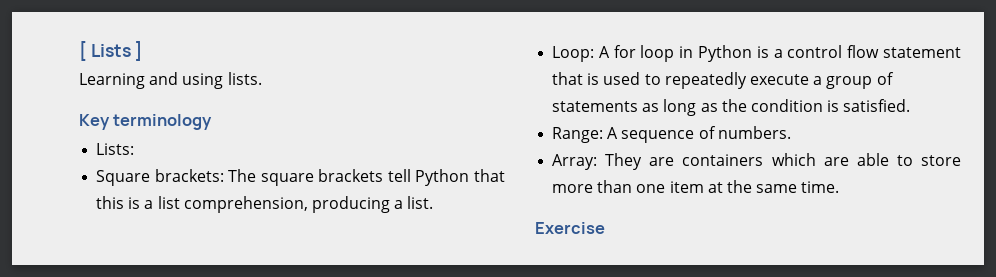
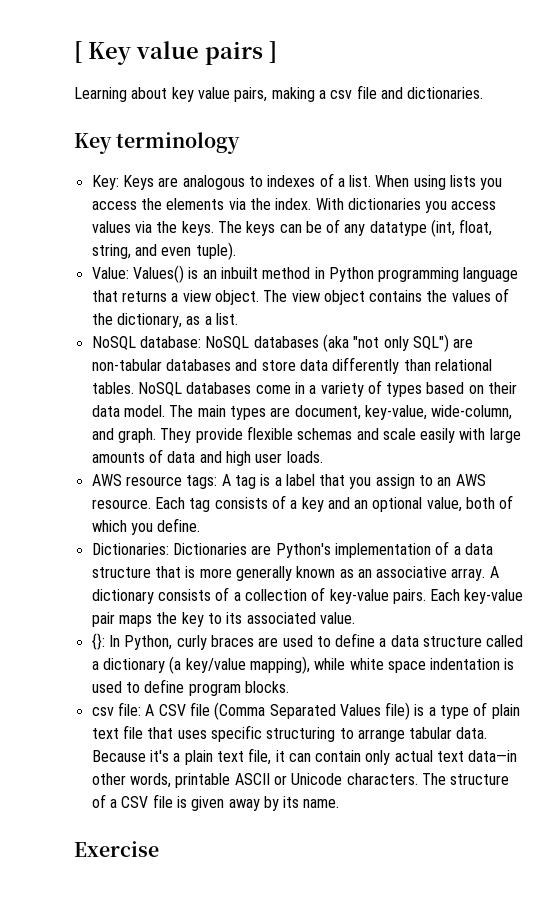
[90,44,131,57] Lists -> [88,41,263,65] Key value pairs
[149,72,262,89] [79,114,213,130] [96,143,135,155] [96,169,505,186] [96,196,434,213] [552,45,961,62] [552,72,894,89] [552,99,911,116] [552,126,791,143] [552,153,961,170] [552,180,840,193] and using lists. // Key terminology // Lists: // Square brackets: The square brackets tell Python that this is a list comprehension, producing a list. // Loop: A for loop in Python is a control flow statement that is used to repeatedly execute a group of statements as long as the condition is satisfied. // Range: A sequence of numbers. // Array: They are containers which are able to store more than one item at the same time. -> [131,85,484,102] [74,132,241,154] [91,173,503,190] [91,198,497,213] [91,219,493,237] [91,242,236,260] [91,265,519,283] [91,288,510,305] [91,313,238,328] [91,334,474,352] [91,357,492,374] [91,380,518,397] [91,405,513,420] [91,426,521,443] [91,449,323,466] [91,474,486,489] [91,495,514,512] [91,518,201,535] [91,541,493,558] [91,566,499,581] [91,587,524,604] [91,612,355,627] [91,633,524,650] [91,656,515,674] [91,679,289,696] [91,702,520,720] [91,725,488,742] [91,748,518,765] [91,773,510,788] [91,794,340,811] about key value pairs, making a csv file and dictionaries. // Key terminology // Key: Keys are analogous to indexes of a list. When using lists you access the elements via the index. With dictionaries you access values via the keys. The keys can be of any datatype (int, float, string, and even tuple). // Value: Values() is an inbuilt method in Python programming language that returns a view object. The view object contains the values of the dictionary, as a list. // NoSQL database: NoSQL databases (aka "not only SQL") are non-tabular databases and store data differently than relational tables. NoSQL databases come in a variety of types based on their data model. The main types are document, key-value, wide-column, and graph. They provide flexible schemas and scale easily with large amounts of data and high user loads. // AWS resource tags: A tag is a label that you assign to an AWS resource. Each tag consists of a key and an optional value, both of which you define. // Dictionaries: Dictionaries are Python's implementation of a data structure that is more generally known as an associative array. A dictionary consists of a collection of key-value pairs. Each key-value pair maps the key to its associated value. // {}: In Python, curly braces are used to define a data structure called a dictionary (a key/value mapping), while white space indentation is used to define program blocks. // csv file: A CSV file (Comma Separated Values file) is a type of plain text file that uses specific structuring to arrange tabular data. Because it's a plain text file, it can contain only actual text data—in other words, printable ASCII or Unicode characters. The structure of a CSV file is given away by its name.

